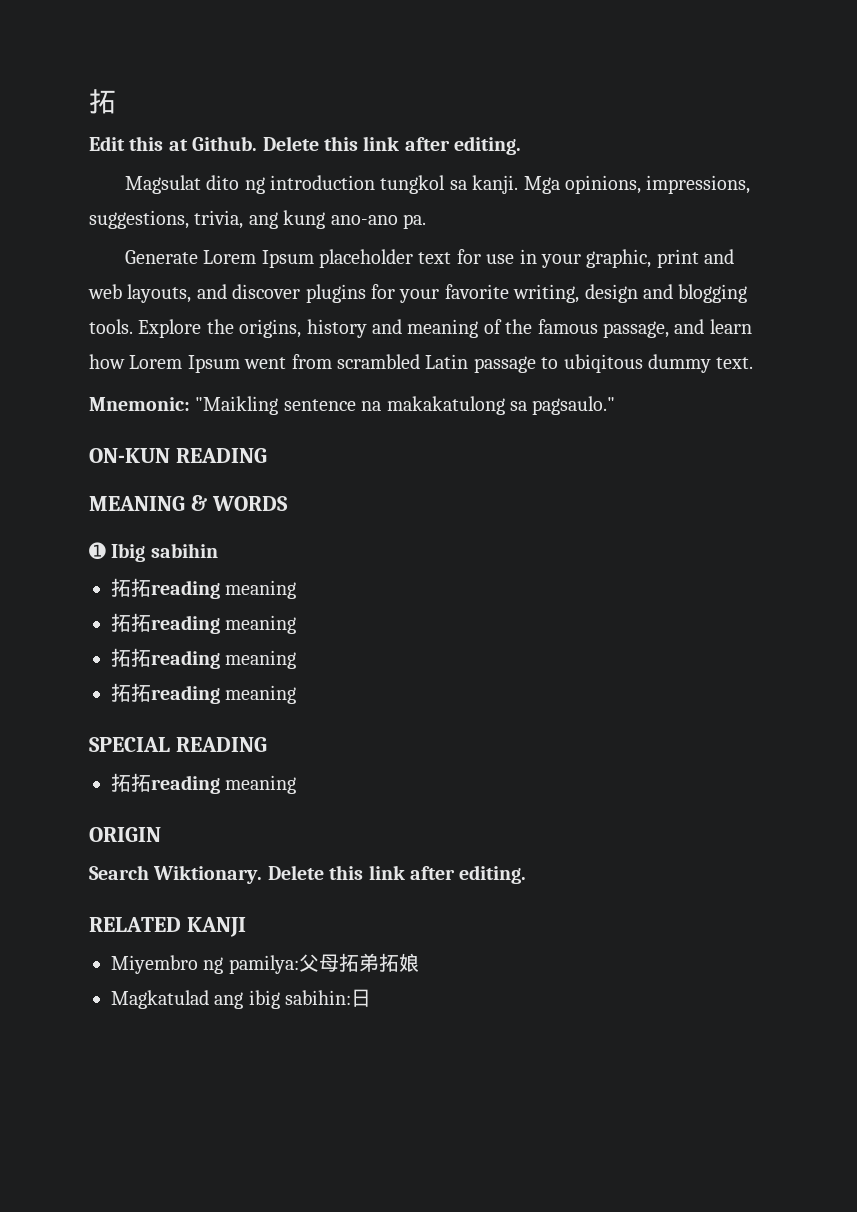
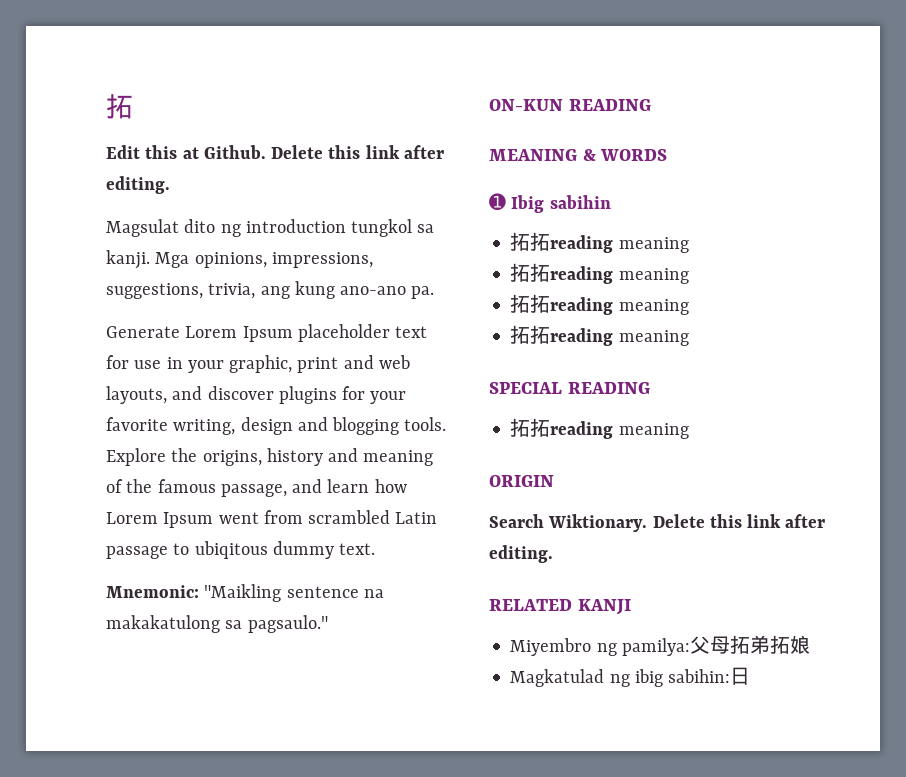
[214,992,244,1009] ang -> [609,674,630,687] ng

